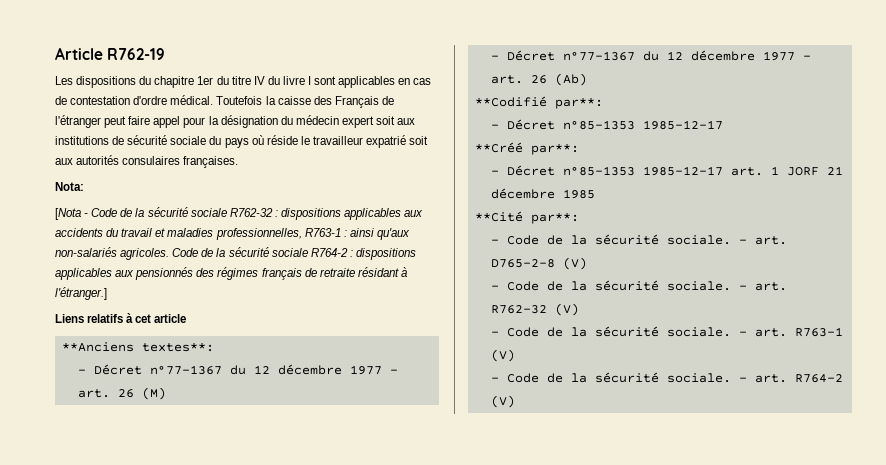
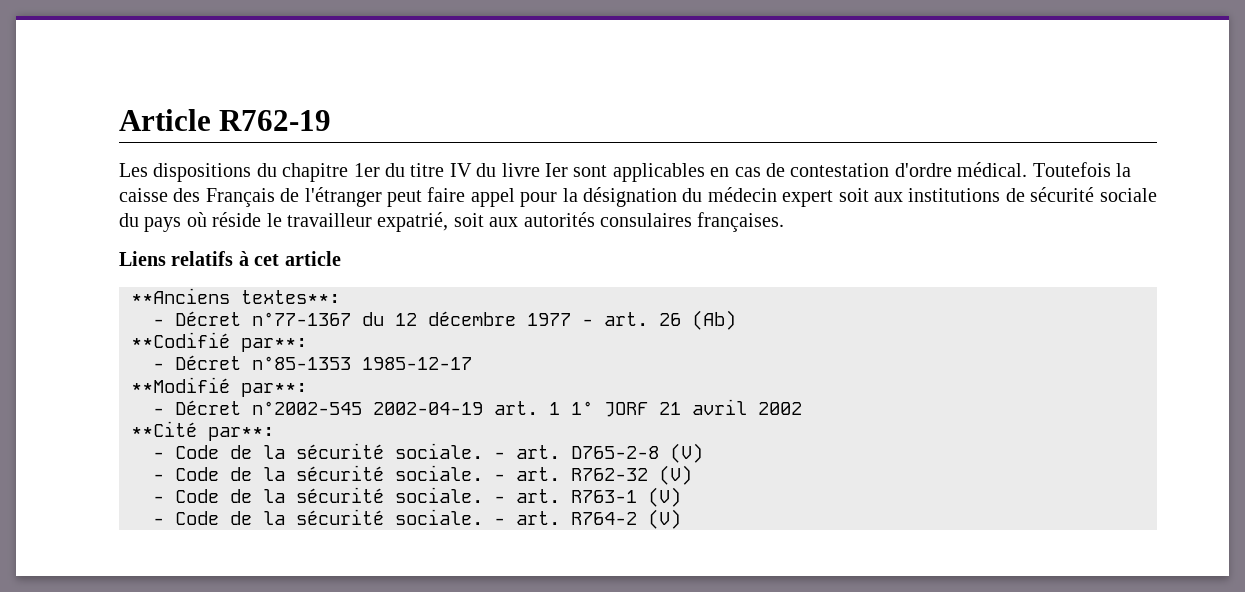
[308,76,312,85] I -> [544,163,568,177] Ier
[366,135,407,148] expatrié -> [377,212,449,232] expatrié,
[55,182,84,191] [55,207,424,220] [55,228,410,240] [55,247,416,260] [55,267,408,280] [55,287,107,300] // Nota: // [Nota - Code de la sécurité sociale R762-32 : dispositions applicables aux accidents du travail et maladies professionnelles, R763-1 : ainsi qu'aux non-salariés agricoles. Code de la sécurité sociale R764-2 : dispositions applicables aux pensionnés des régimes français de retraite résidant à l'étranger.] -> (785, 222) none
[77,364,398,375] [77,387,166,400] // - Décret n°77-1367 du 12 décembre 1977 - art. 26 (M) -> (340, 297) none
[474,142,579,155] [490,165,723,176] **Créé par**: // - Décret n°85-1353 1985-12-17 -> [131,377,307,397] [153,400,483,415] **Modifié par**: // - Décret n°2002-545 2002-04-19
(779, 170) none -> [571,401,593,415] 1°
[490,188,595,199] décembre 1985 -> [692,399,802,415] avril 2002

